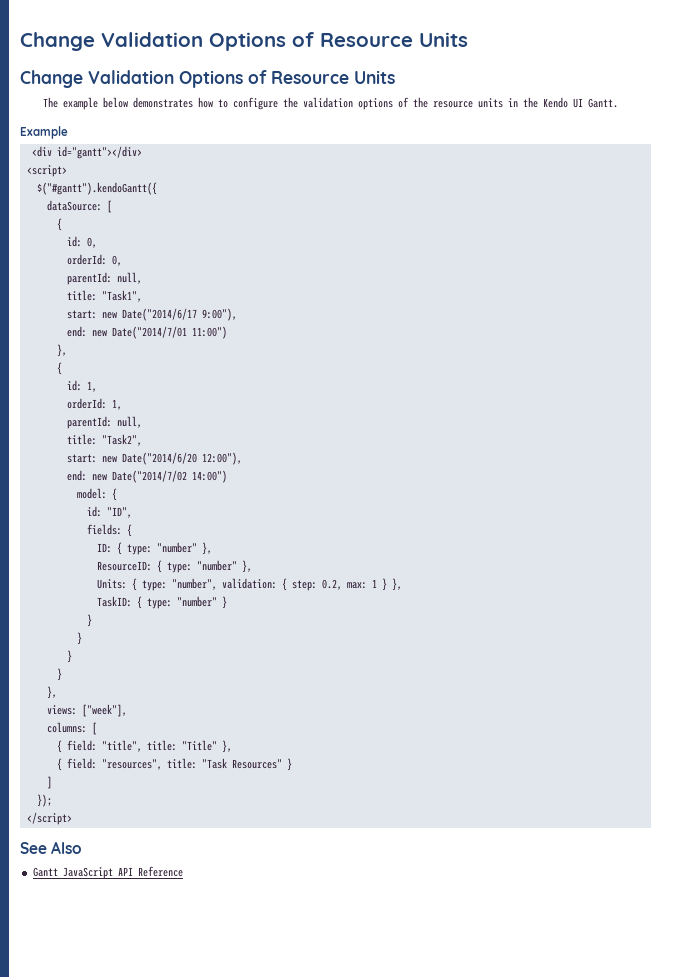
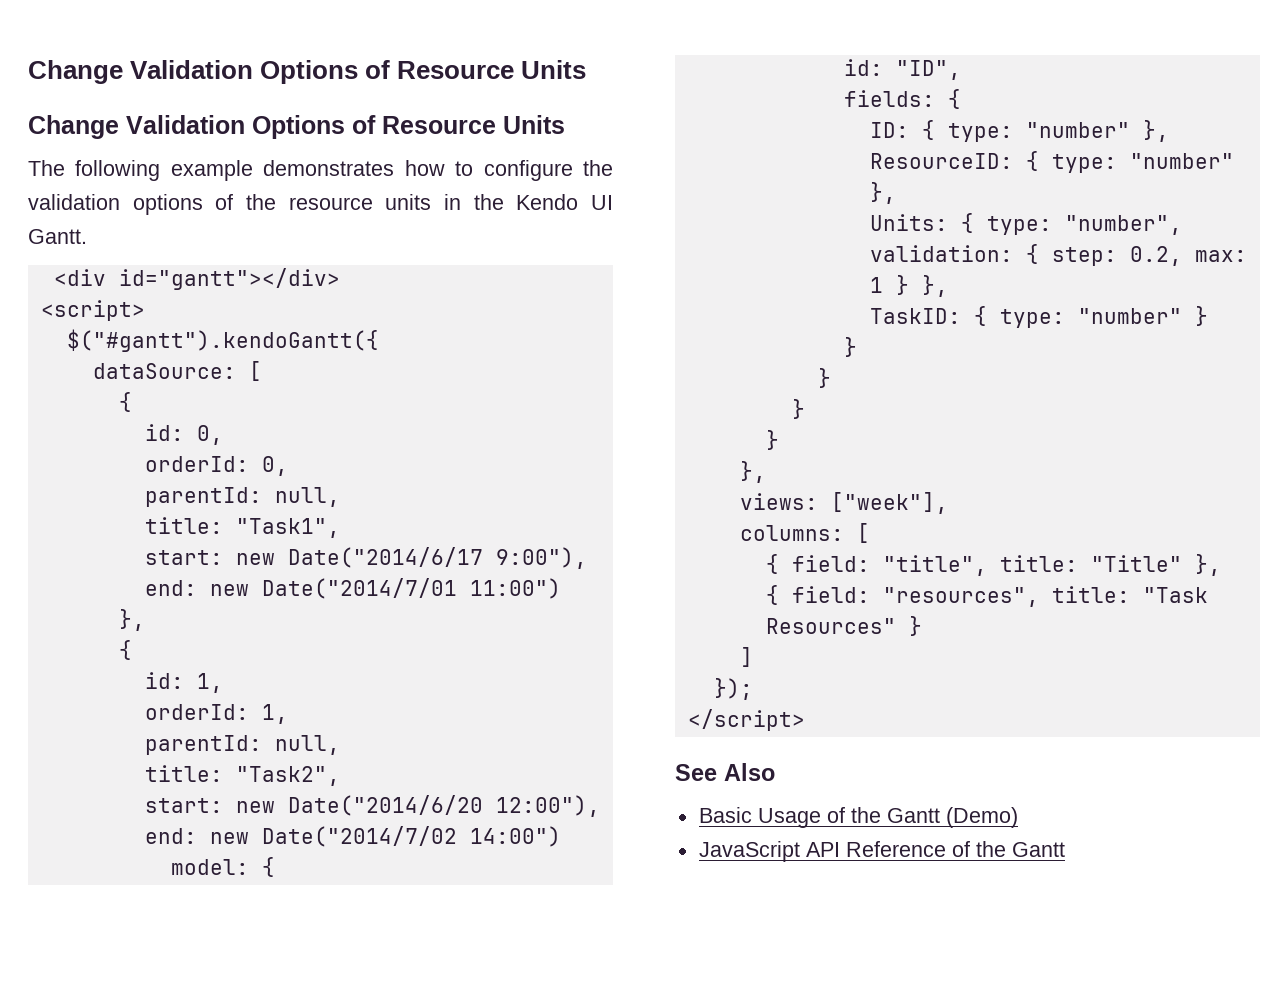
[62,97,128,110] example below -> [75,160,253,181] following example
[20,126,68,139] // Example -> (87, 236) none
[32,866,183,879] Gantt JavaScript API Reference -> [698,807,1018,828] [698,841,1065,862] Basic Usage of the Gantt (Demo) // JavaScript API Reference of the Gantt

